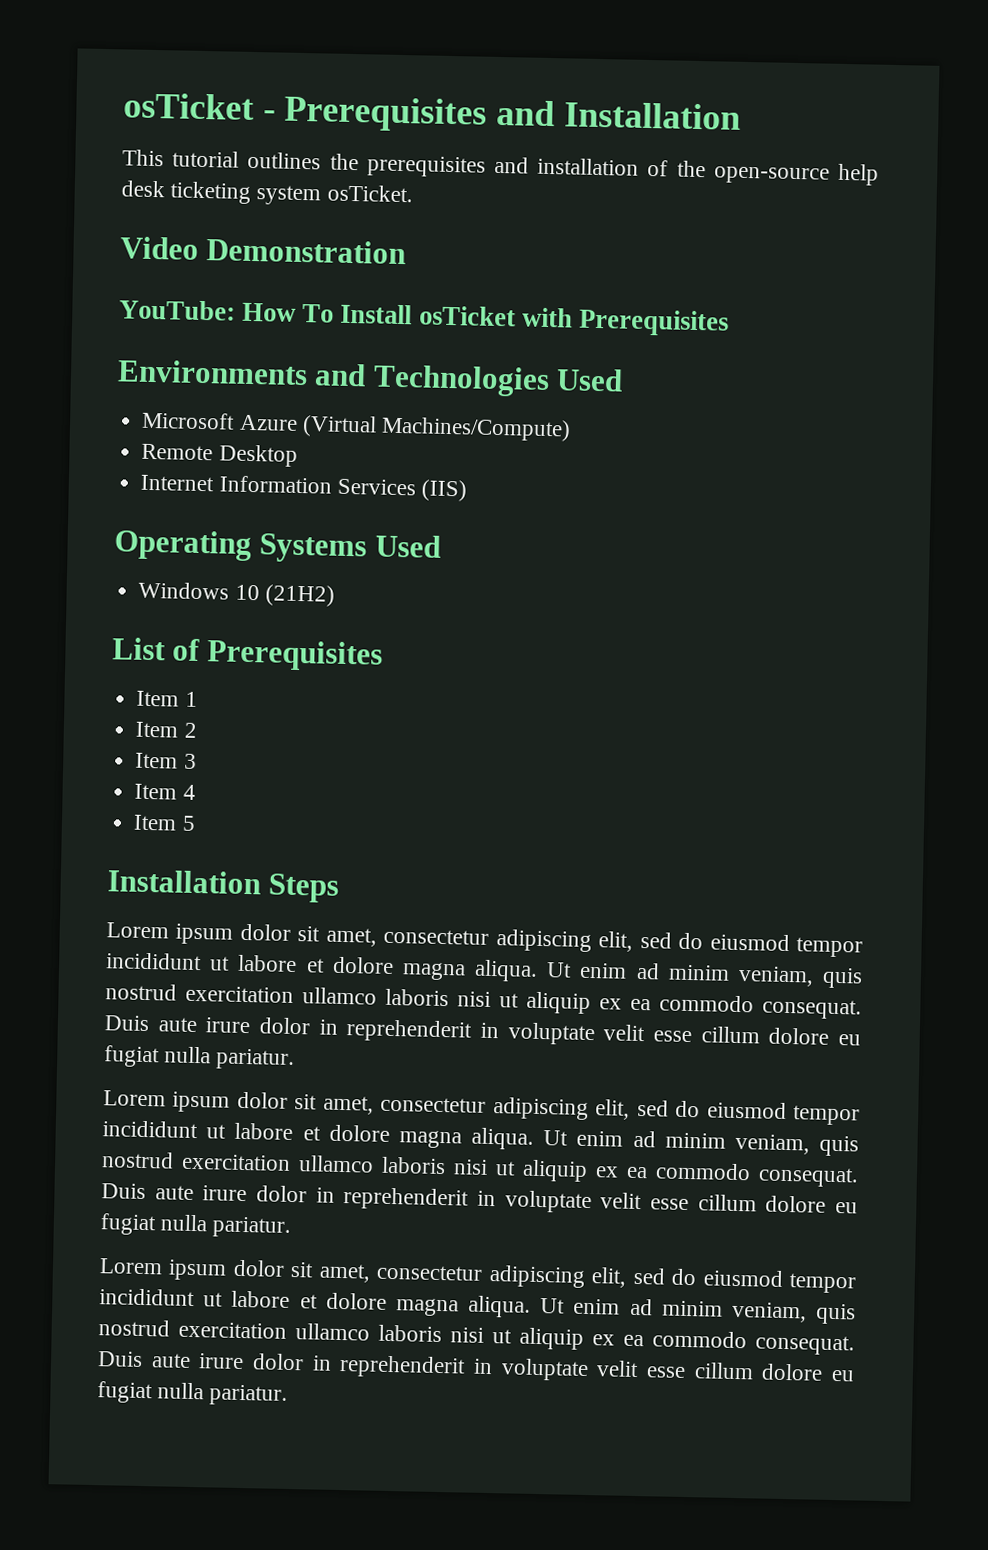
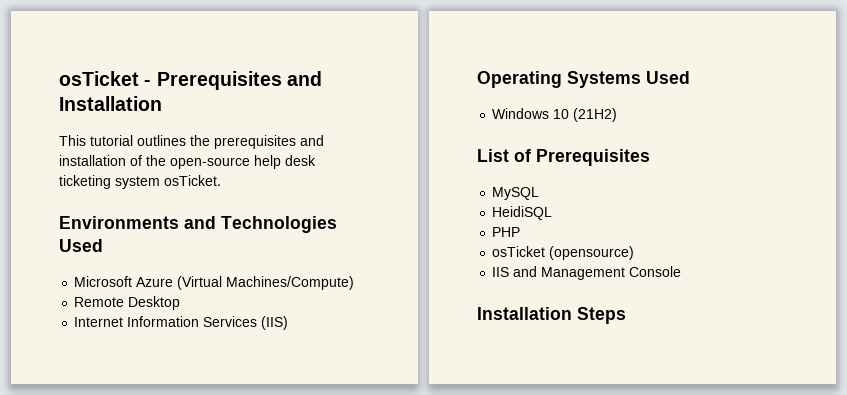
[120,236,407,265] [119,299,729,337] // Video Demonstration // YouTube: How To Install osTicket with Prerequisites -> (221, 180) none
[136,690,198,707] [135,721,197,738] [135,752,197,769] [134,783,196,800] [133,814,196,831] [107,869,340,903] [106,922,863,958] [106,952,863,989] [105,983,862,1020] [104,1015,861,1046] [104,1045,296,1071] [103,1090,860,1126] [102,1120,859,1157] [101,1151,859,1188] [101,1183,858,1214] [100,1213,292,1238] [99,1258,856,1294] [99,1288,856,1325] [98,1319,855,1356] [97,1351,855,1382] [97,1381,289,1406] Item 1 // Item 2 // Item 3 // Item 4 // Item 5 // Installation Steps // Lorem ipsum dolor sit amet, consectetur adipiscing elit, sed do eiusmod tempor incididunt ut labore et dolore magna aliqua. Ut enim ad minim veniam, quis nostrud exercitation ullamco laboris nisi ut aliquip ex ea commodo consequat. Duis aute irure dolor in reprehenderit in voluptate velit esse cillum dolore eu fugiat nulla pariatur. // Lorem ipsum dolor sit amet, consectetur adipiscing elit, sed do eiusmod tempor incididunt ut labore et dolore magna aliqua. Ut enim ad minim veniam, quis nostrud exercitation ullamco laboris nisi ut aliquip ex ea commodo consequat. Duis aute irure dolor in reprehenderit in voluptate velit esse cillum dolore eu fugiat nulla pariatur. // Lorem ipsum dolor sit amet, consectetur adipiscing elit, sed do eiusmod tempor incididunt ut labore et dolore magna aliqua. Ut enim ad minim veniam, quis nostrud exercitation ullamco laboris nisi ut aliquip ex ea commodo consequat. Duis aute irure dolor in reprehenderit in voluptate velit esse cillum dolore eu fugiat nulla pariatur. -> [492,187,540,200] [492,206,553,220] [492,227,521,237] [492,246,635,260] [492,266,682,280] [477,307,626,324] MySQL // HeidiSQL // PHP // osTicket (opensource) // IIS and Management Console // Installation Steps

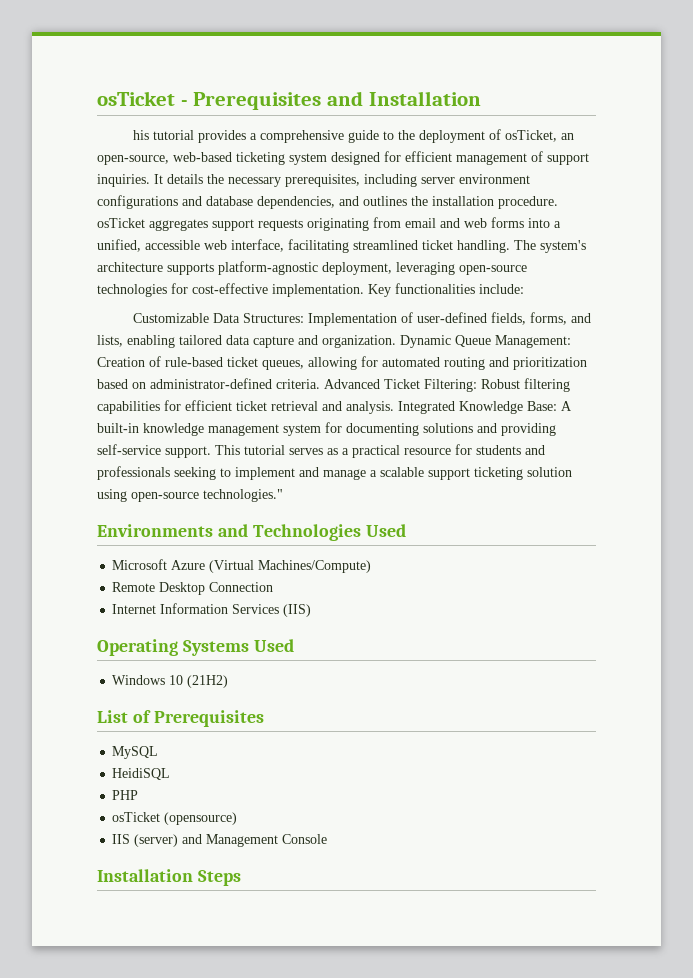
[59,135,324,149] [59,155,316,169] [59,175,221,189] This tutorial outlines the prerequisites and installation of the open-source help desk ticketing system osTicket. -> [133,129,575,143] [97,151,589,165] [97,174,530,187] [97,195,558,209] [97,217,561,231] [97,239,586,253] [97,261,527,275] [97,283,524,297] [133,312,592,326] [97,335,571,348] [97,356,587,370] [97,378,570,392] [97,400,572,414] [97,422,556,436] [97,444,545,458] [97,466,572,480] [97,489,283,502] his tutorial provides a comprehensive guide to the deployment of osTicket, an open-source, web-based ticketing system designed for efficient management of support inquiries. It details the necessary prerequisites, including server environment configurations and database dependencies, and outlines the installation procedure. osTicket aggregates support requests originating from email and web forms into a unified, accessible web interface, facilitating streamlined ticket handling. The system's architecture supports platform-agnostic deployment, leveraging open-source technologies for cost-effective implementation. Key functionalities include: // Customizable Data Structures: Implementation of user-defined fields, forms, and lists, enabling tailored data capture and organization. Dynamic Queue Management: Creation of rule-based ticket queues, allowing for automated routing and prioritization based on administrator-defined criteria. Advanced Ticket Filtering: Robust filtering capabilities for efficient ticket retrieval and analysis. Integrated Knowledge Base: A built-in knowledge management system for documenting solutions and providing self-service support. This tutorial serves as a practical resource for students and professionals seeking to implement and manage a scalable support ticketing solution using open-source technologies."
(181, 303) none -> [209,582,274,592] Connection
(510, 272) none -> [134,834,179,847] (server)

